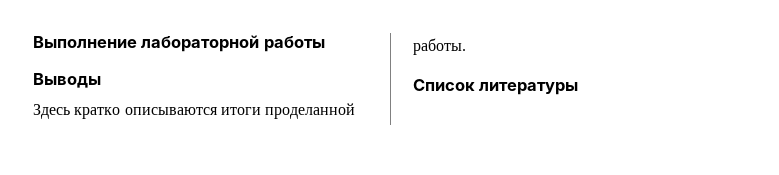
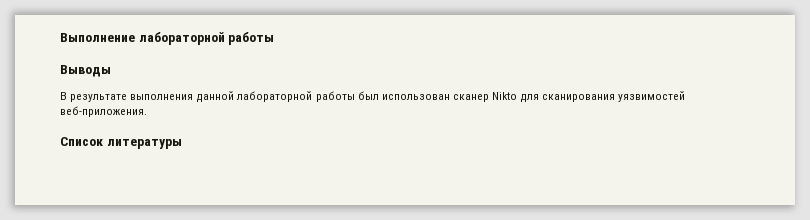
[33,103,356,119] [413,38,466,55] Здесь кратко описываются итоги проделанной работы. -> [60,91,686,103] [60,106,147,117] В результате выполнения данной лабораторной работы был использован сканер Nikto для сканирования уязвимостей веб-приложения.

